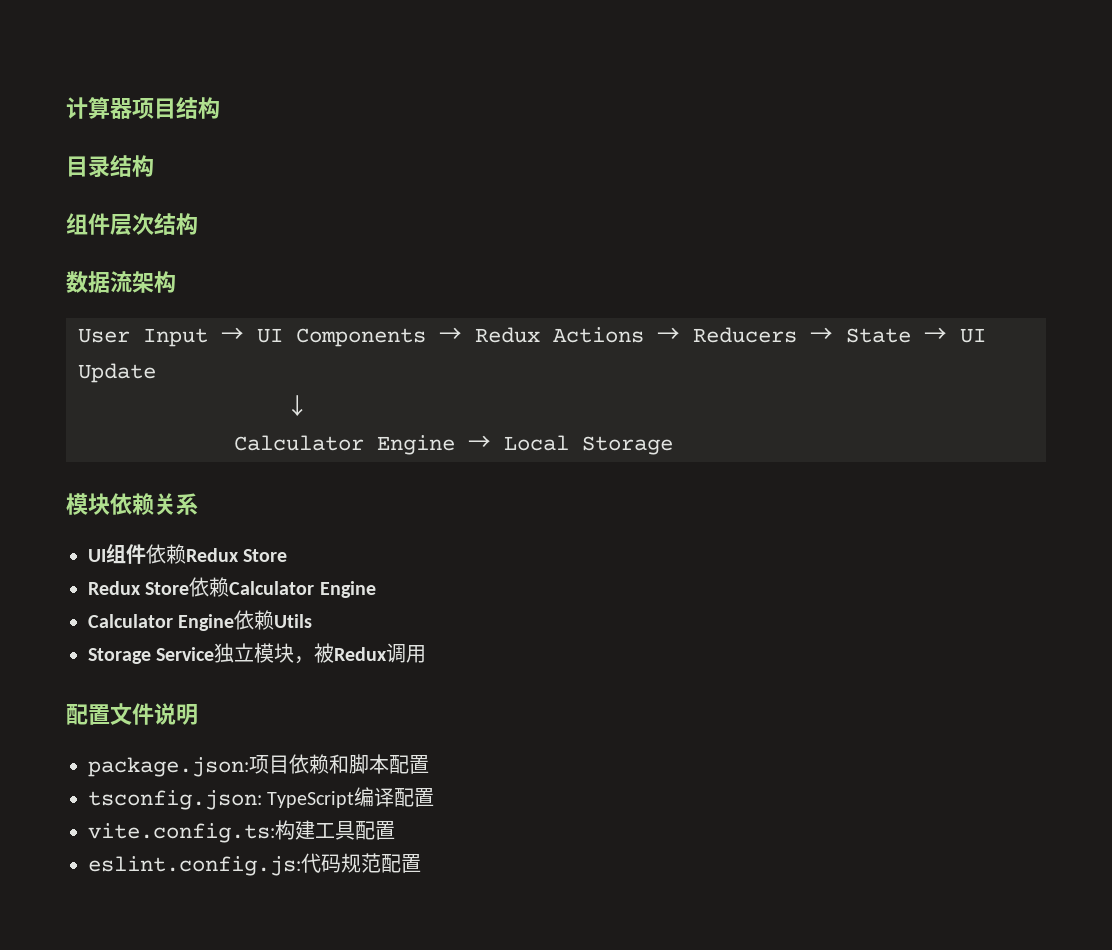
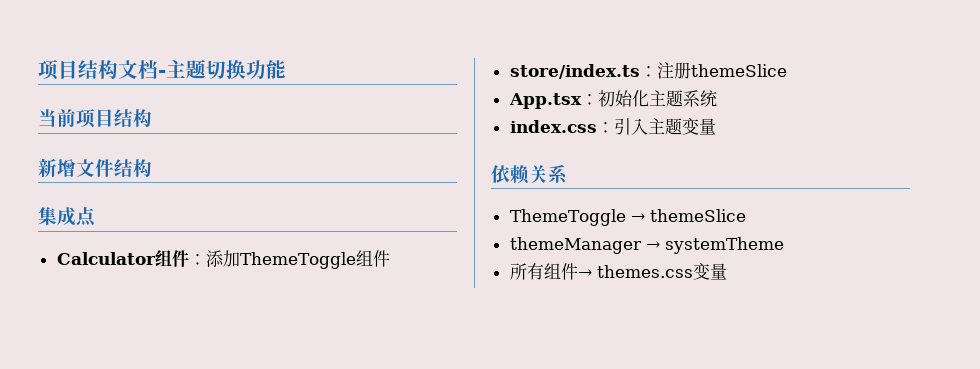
[66,97,132,119] 计算器 -> [38,59,286,80] [38,109,76,127] 项目结构文档-主题切换功能 // 当前
[66,155,154,178] [66,213,198,236] [66,271,176,293] [78,327,986,347] [78,363,156,383] [286,395,309,416] [234,435,673,455] [66,493,198,515] [88,544,288,564] [88,577,376,598] [88,610,313,631] [88,643,427,664] [66,703,198,725] [88,754,429,777] [88,787,435,810] [88,820,395,843] [88,853,421,876] 目录结构 // 组件层次结构 // 数据流架构 // User Input → UI Components → Redux Actions → Reducers → State → UI Update // ↓ // Calculator Engine → Local Storage // 模块依赖关系 // UI组件依赖Redux Store // Redux Store依赖Calculator Engine // Calculator Engine依赖Utils // Storage Service独立模块，被Redux调用 // 配置文件说明 // package.json:项目依赖和脚本配置 // tsconfig.json: TypeScript编译配置 // vite.config.ts:构建工具配置 // eslint.config.js:代码规范配置 -> [38,158,152,178] [38,207,96,227] [56,250,390,269] [509,62,787,79] [508,90,717,109] [509,118,716,135] [491,164,567,184] [509,209,746,226] [509,237,784,254] [509,263,727,280] 新增文件结构 // 集成点 // Calculator组件：添加ThemeToggle组件 // store/index.ts：注册themeSlice // App.tsx：初始化主题系统 // index.css：引入主题变量 // 依赖关系 // ThemeToggle → themeSlice // themeManager → systemTheme // 所有组件→ themes.css变量

